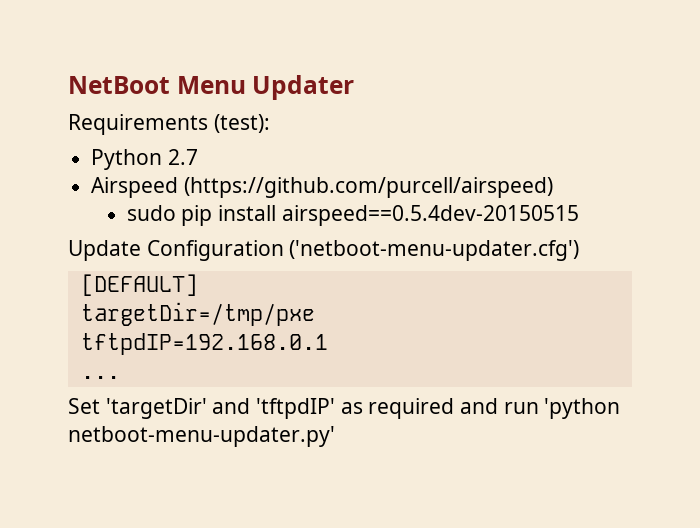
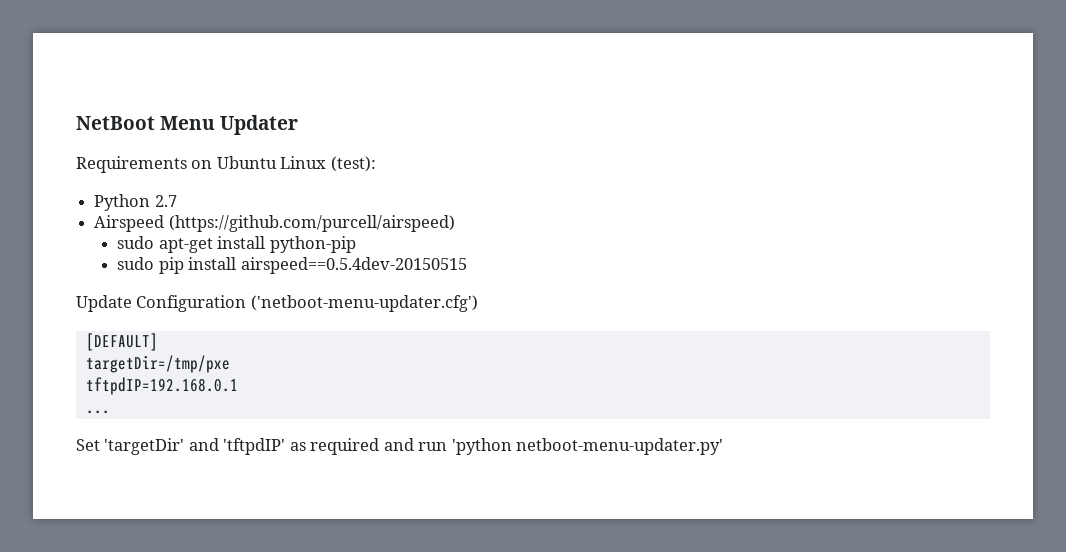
(208, 124) none -> [191,156,327,169] on Ubuntu Linux
(553, 187) none -> [117,236,356,253] // sudo apt-get install python-pip

